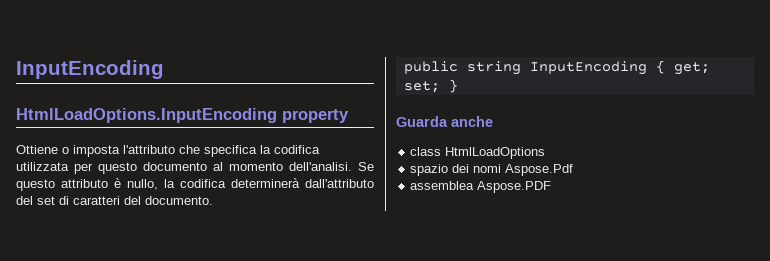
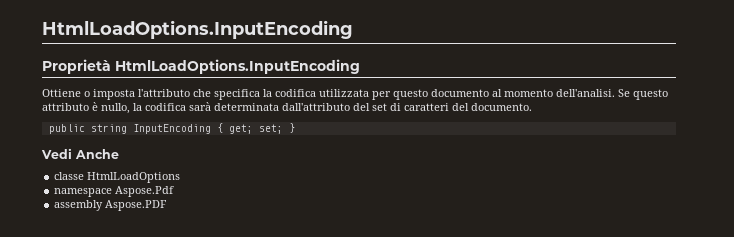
[16,60,164,79] [16,108,349,123] InputEncoding // HtmlLoadOptions.InputEncoding property -> [42,20,353,39] [42,59,360,74] HtmlLoadOptions.InputEncoding // Proprietà HtmlLoadOptions.InputEncoding
[231,178,300,188] determinerà -> [189,102,279,111] sarà determinata
[396,116,493,127] [410,147,546,159] [410,164,502,176] Guarda anche // class HtmlLoadOptions // spazio dei nomi -> [41,148,119,159] [54,172,181,183] [54,188,113,197] Vedi Anche // classe HtmlLoadOptions // namespace
[410,181,475,190] assemblea -> [54,200,104,211] assembly

